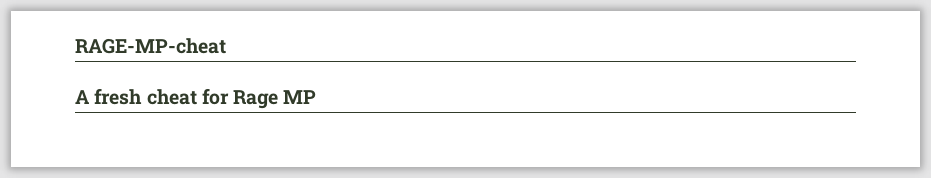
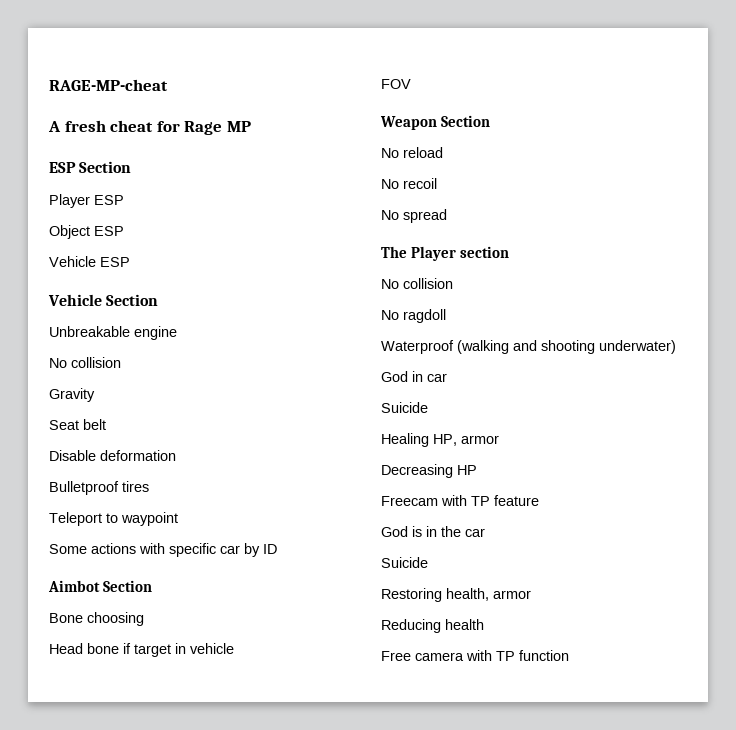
(317, 97) none -> [49,161,132,173] [49,194,124,208] [49,225,124,239] [49,256,130,267] [48,294,159,306] [49,326,177,340] [49,357,121,368] [49,388,95,402] [49,419,106,430] [49,450,176,461] [49,481,149,495] [49,512,178,526] [49,543,277,557] [48,580,152,592] [49,612,144,626] [49,643,234,657] [381,79,411,89] [380,115,490,130] [381,147,443,158] [381,178,437,189] [381,209,447,223] [381,246,509,261] [381,278,453,289] [381,309,446,323] [381,340,676,354] [381,371,447,382] [381,402,428,413] [381,433,499,447] [381,464,477,478] [381,495,539,506] [381,526,485,537] [381,557,428,568] [381,588,531,602] [381,619,484,633] [381,650,569,661] // ESP Section // Player ESP // Object ESP // Vehicle ESP // Vehicle Section // Unbreakable engine // No collision // Gravity // Seat belt // Disable deformation // Bulletproof tires // Teleport to waypoint // Some actions with specific car by ID // Aimbot Section // Bone choosing // Head bone if target in vehicle // FOV // Weapon Section // No reload // No recoil // No spread // The Player section // No collision // No ragdoll // Waterproof (walking and shooting underwater) // God in car // Suicide // Healing HP, armor // Decreasing HP // Freecam with TP feature // God is in the car // Suicide // Restoring health, armor // Reducing health // Free camera with TP function

